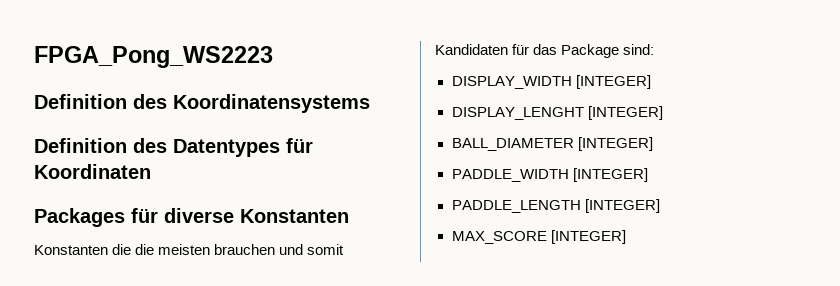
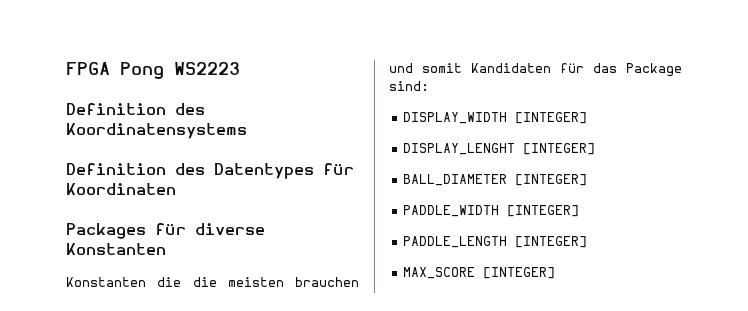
[34,46,273,68] FPGA_Pong_WS2223 -> [66,62,240,79] FPGA Pong WS2223

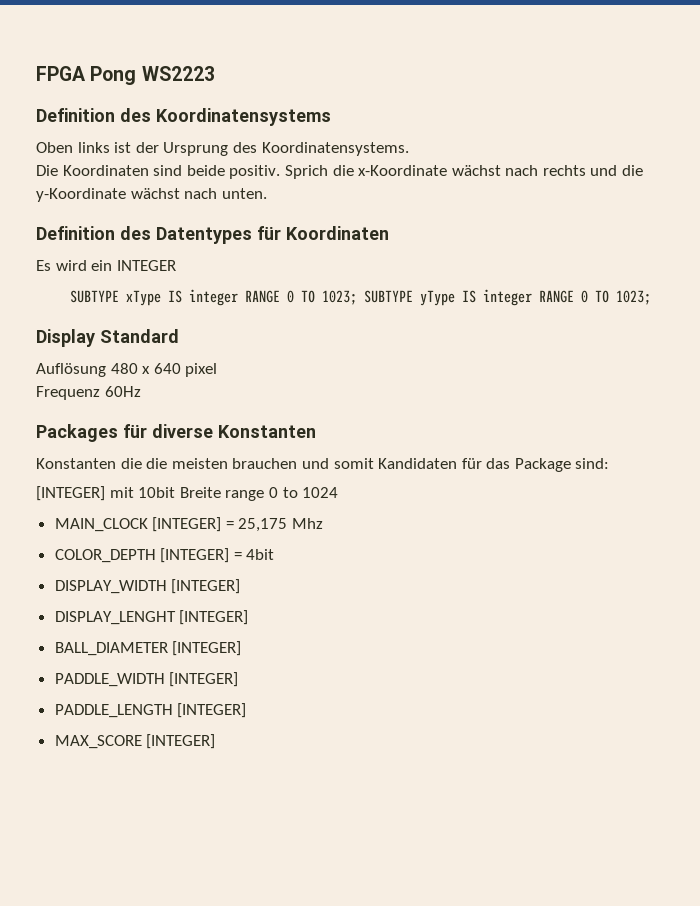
(247, 131) none -> [36,142,409,156] [36,165,644,179] [36,188,267,202] // Oben links ist der Ursprung des Koordinatensystems. // Die Koordinaten sind beide positiv. Sprich die x-Koordinate wächst nach rechts und die y-Koordinate wächst nach unten.
(176, 189) none -> [36,260,176,271] [69,289,651,306] [36,329,179,347] [36,363,218,377] [36,386,141,400] // Es wird ein INTEGER // SUBTYPE xType IS integer RANGE 0 TO 1023; SUBTYPE yType IS integer RANGE 0 TO 1023; // Display Standard // Auflösung 480 x 640 pixel // Frequenz 60Hz
(429, 86) none -> [36,486,339,501] [54,517,324,532] [54,548,275,563] // [INTEGER] mit 10bit Breite range 0 to 1024 // MAIN_CLOCK [INTEGER] = 25,175 Mhz // COLOR_DEPTH [INTEGER] = 4bit

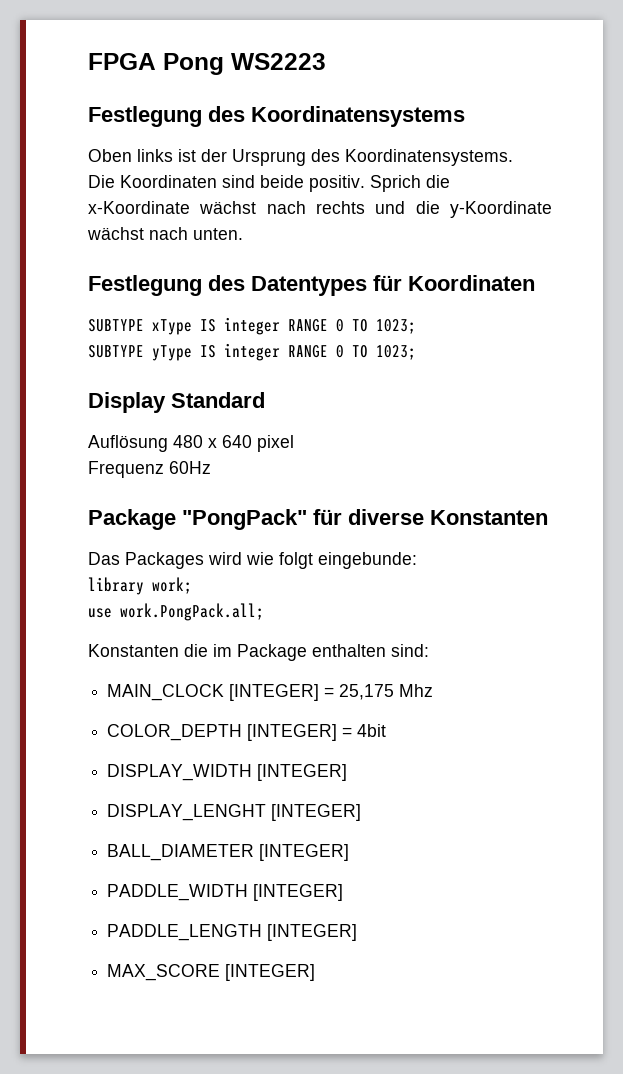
[36,108,115,122] Definition -> [88,106,202,127] Festlegung
[36,226,115,240] Definition -> [88,275,202,296] Festlegung
[36,260,176,271] // Es wird ein INTEGER -> (535, 283) none
(357, 297) none -> (416, 326) //
[36,424,118,442] Packages -> [88,509,307,530] Package "PongPack"
[36,458,610,472] [36,486,339,501] Konstanten die die meisten brauchen und somit Kandidaten für das Package sind: // [INTEGER] mit 10bit Breite range 0 to 1024 -> [88,552,417,569] [88,577,192,595] [88,603,264,621] [88,644,429,661] Das Packages wird wie folgt eingebunde: // library work; // use work.PongPack.all; // Konstanten die im Package enthalten sind:

